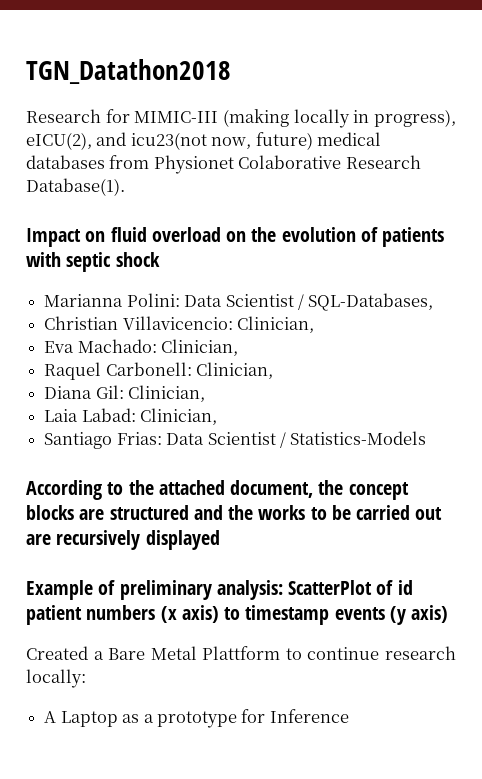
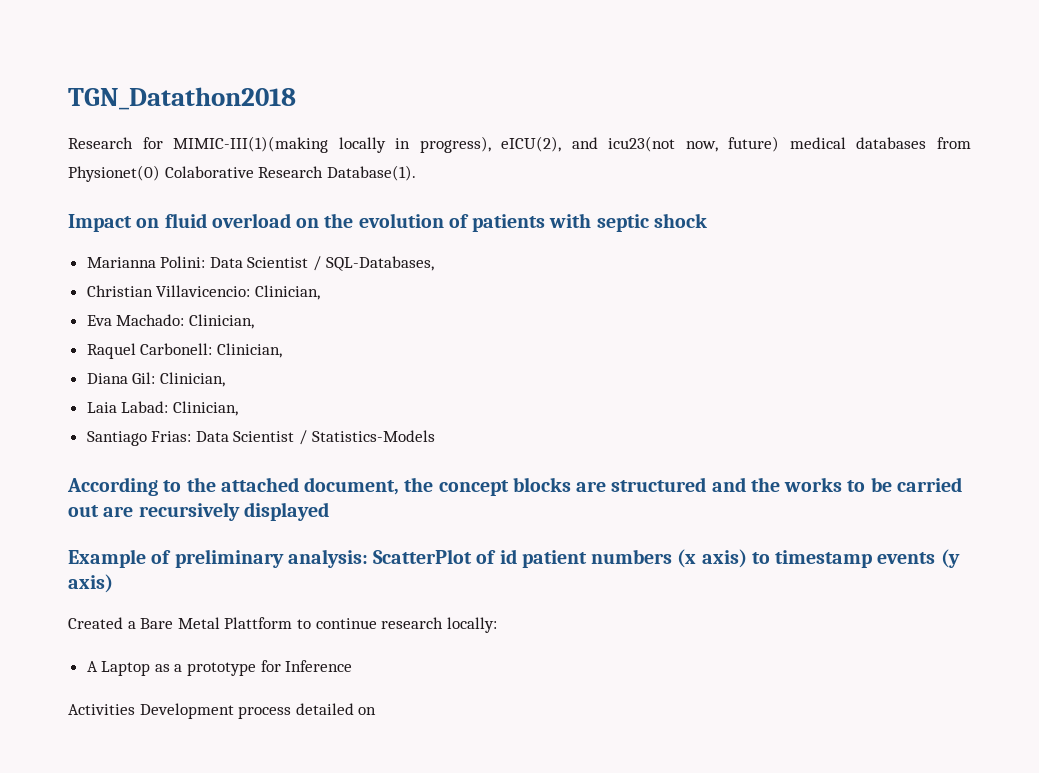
[134,109,289,127] MIMIC-III (making -> [173,136,329,153] MIMIC-III(1)(making
[153,155,234,174] Physionet -> [68,165,160,182] Physionet(0)
(349, 716) none -> [68,703,377,719] // Activities Development process detailed on

